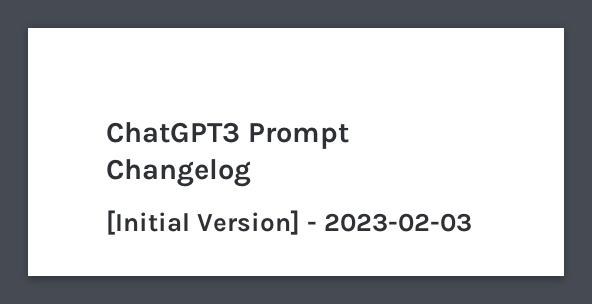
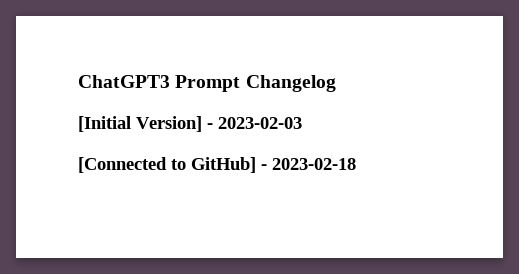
(473, 222) none -> [78,157,356,173] // [Connected to GitHub] - 2023-02-18

